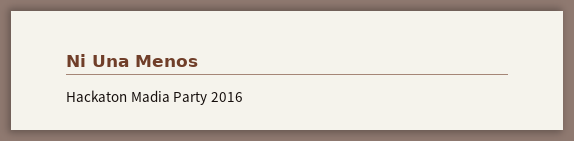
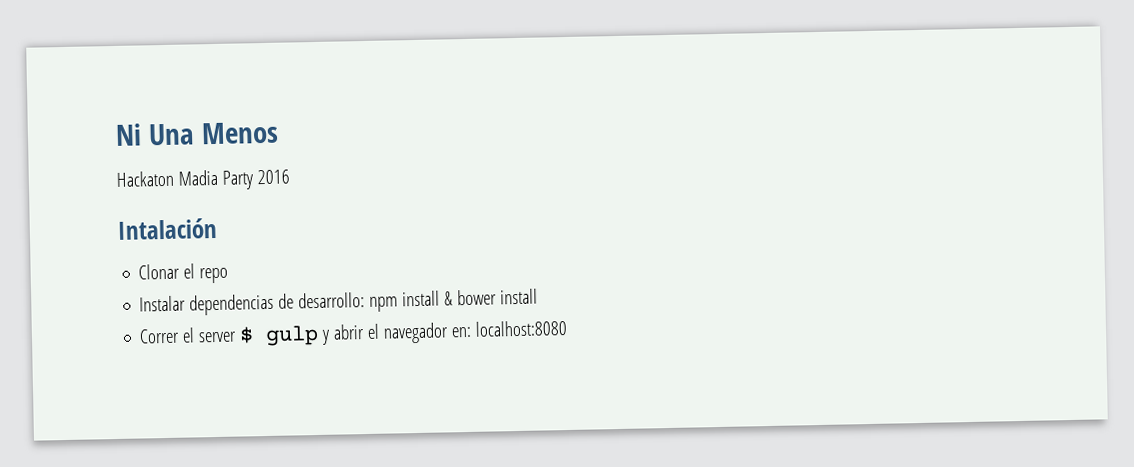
(243, 97) none -> [117,217,218,240] [138,263,229,284] [139,288,539,316] [139,320,569,347] // Intalación // Clonar el repo // Instalar dependencias de desarrollo: npm install & bower install // Correr el server $ gulp y abrir el navegador en: localhost:8080

